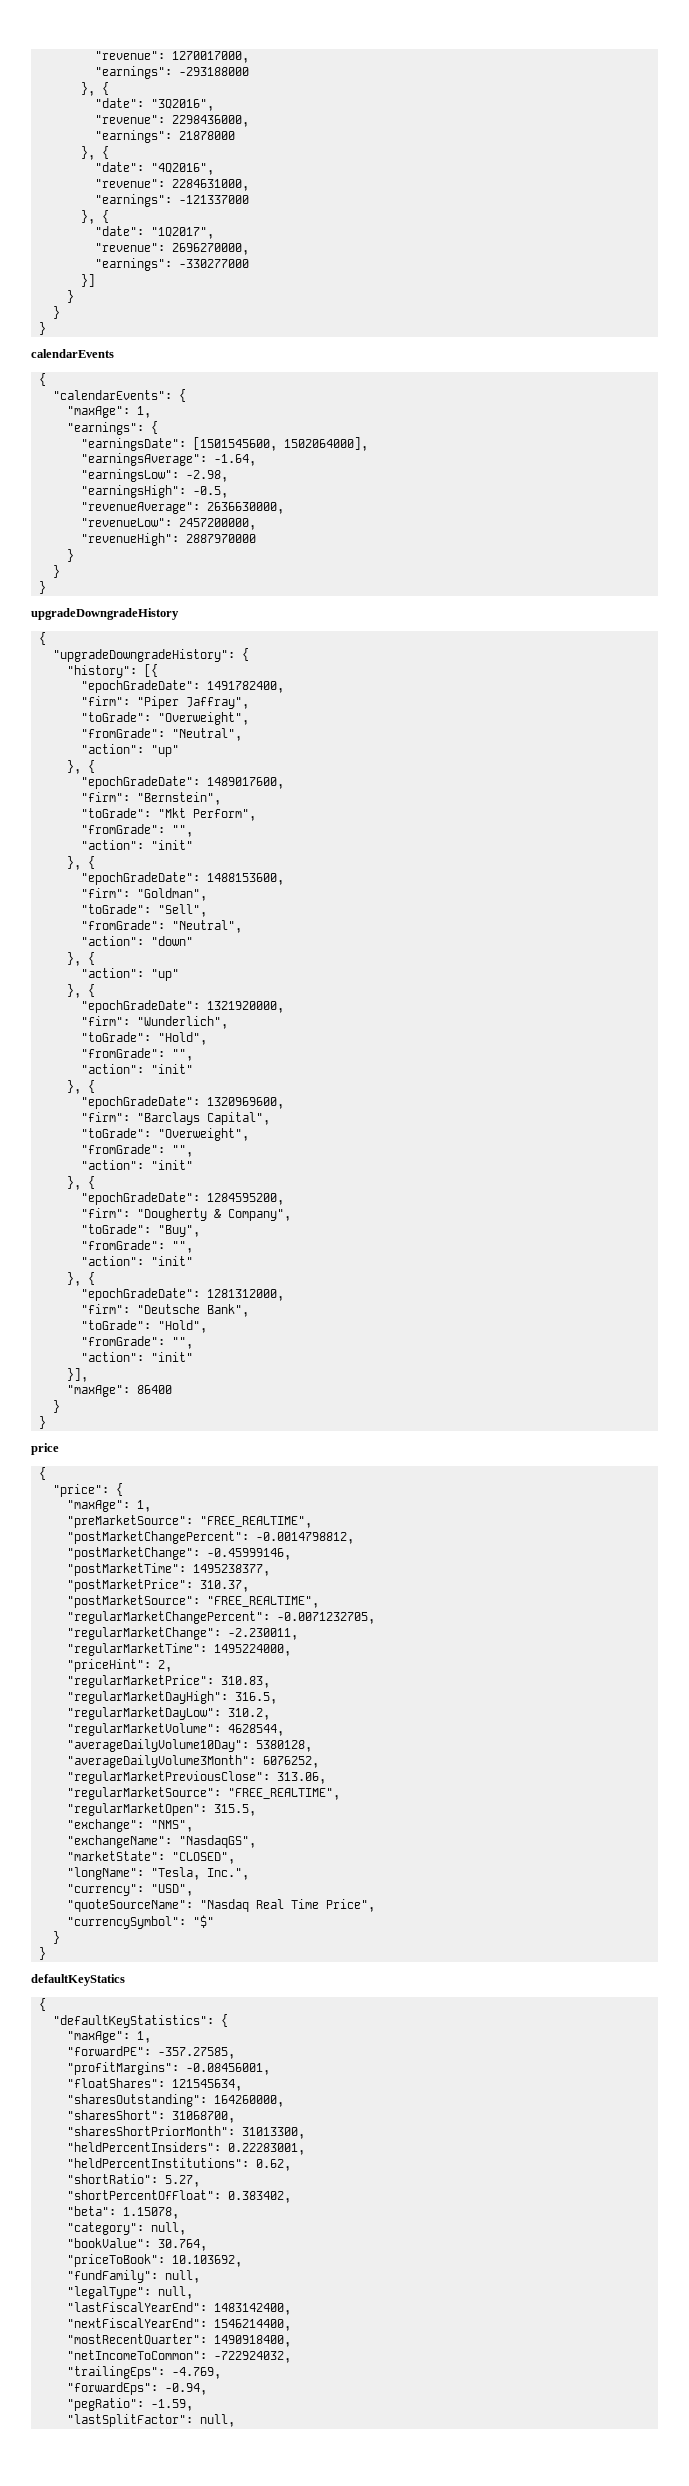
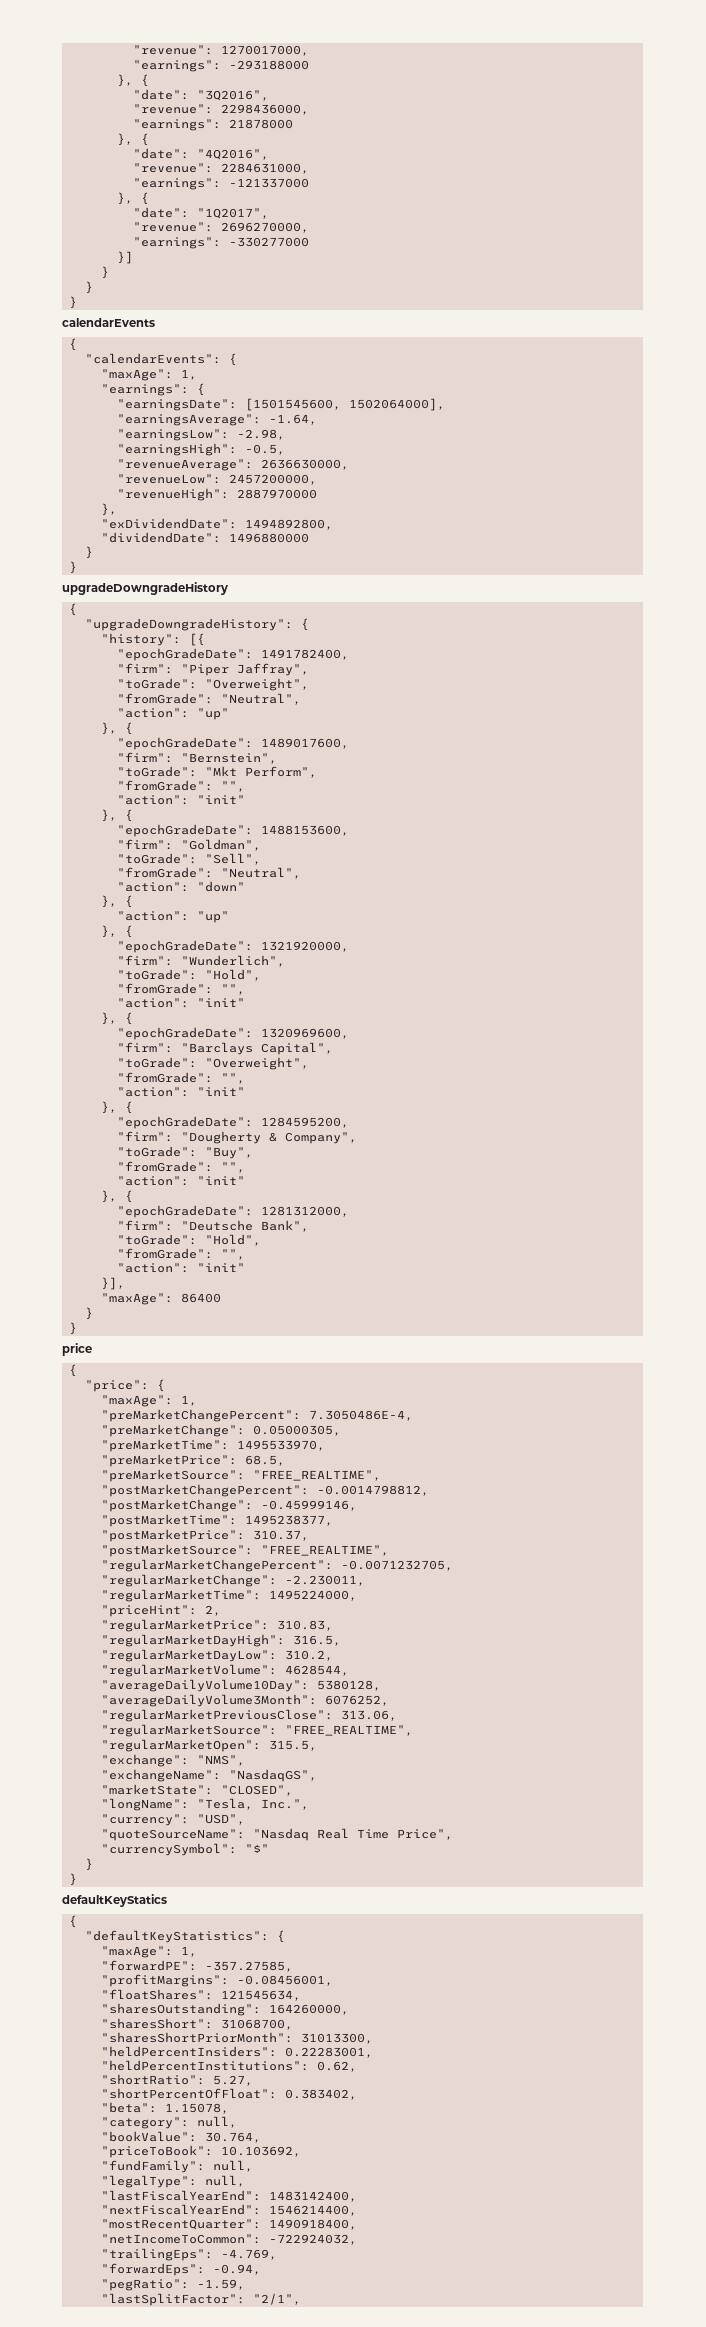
[66,549,74,562] } -> [100,503,117,516] [100,518,333,530] [100,532,309,543] }, // "exDividendDate": 1494892800, // "dividendDate": 1496880000
(151, 1506) none -> [100,1409,413,1422] [100,1424,341,1437] [100,1439,325,1452] [100,1454,285,1467] // "preMarketChangePercent": 7.3050486E-4, // "preMarketChange": 0.05000305, // "preMarketTime": 1495533970, // "preMarketPrice": 68.5,
[199,2414,235,2427] null, -> [252,2293,301,2305] "2/1",

